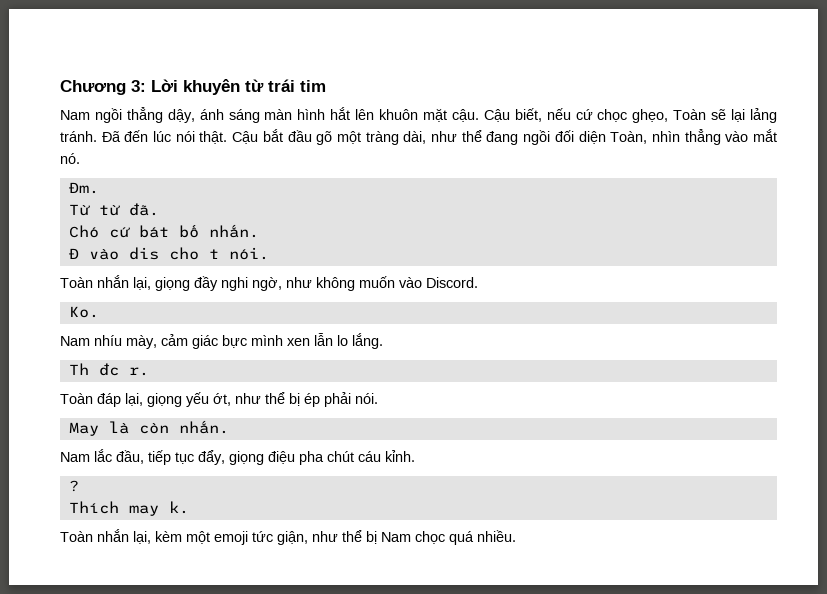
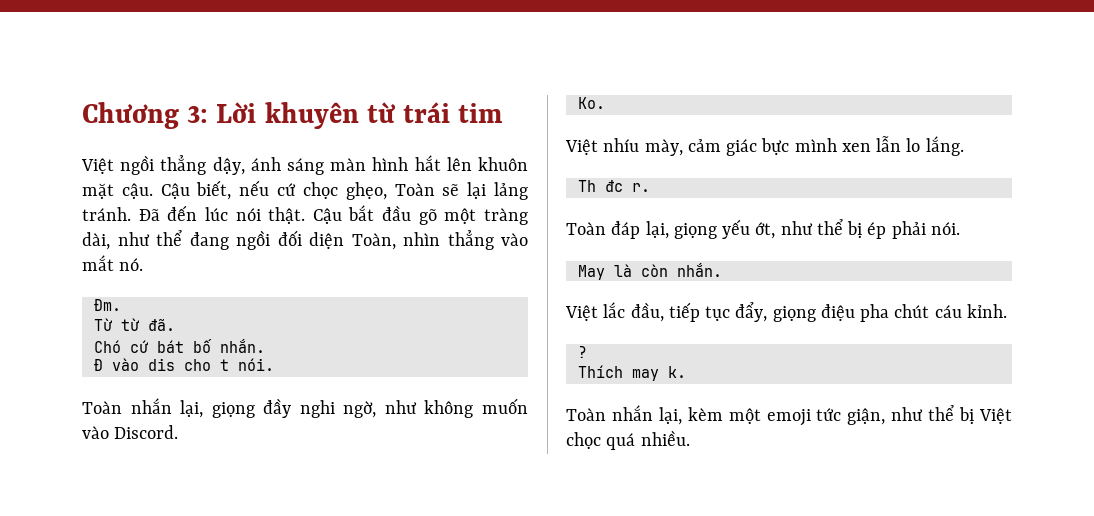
[60,110,90,120] Nam -> [81,158,114,174] Việt
[60,336,90,346] Nam -> [565,139,598,155] Việt
[60,452,90,462] Nam -> [565,305,598,321] Việt
[381,532,411,542] Nam -> [979,408,1013,424] Việt

